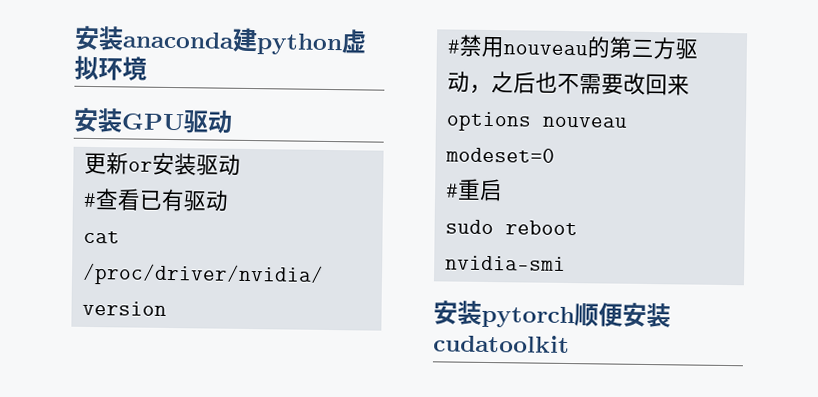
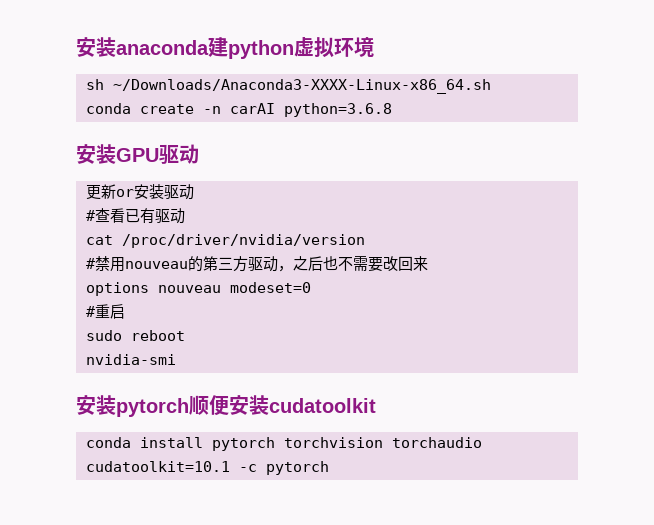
(147, 68) none -> [86,79,492,94] [86,103,393,117] // sh ~/Downloads/Anaconda3-XXXX-Linux-x86_64.sh // conda create -n carAI python=3.6.8
(570, 344) none -> [86,437,483,451] [86,461,330,475] // conda install pytorch torchvision torchaudio cudatoolkit=10.1 -c pytorch

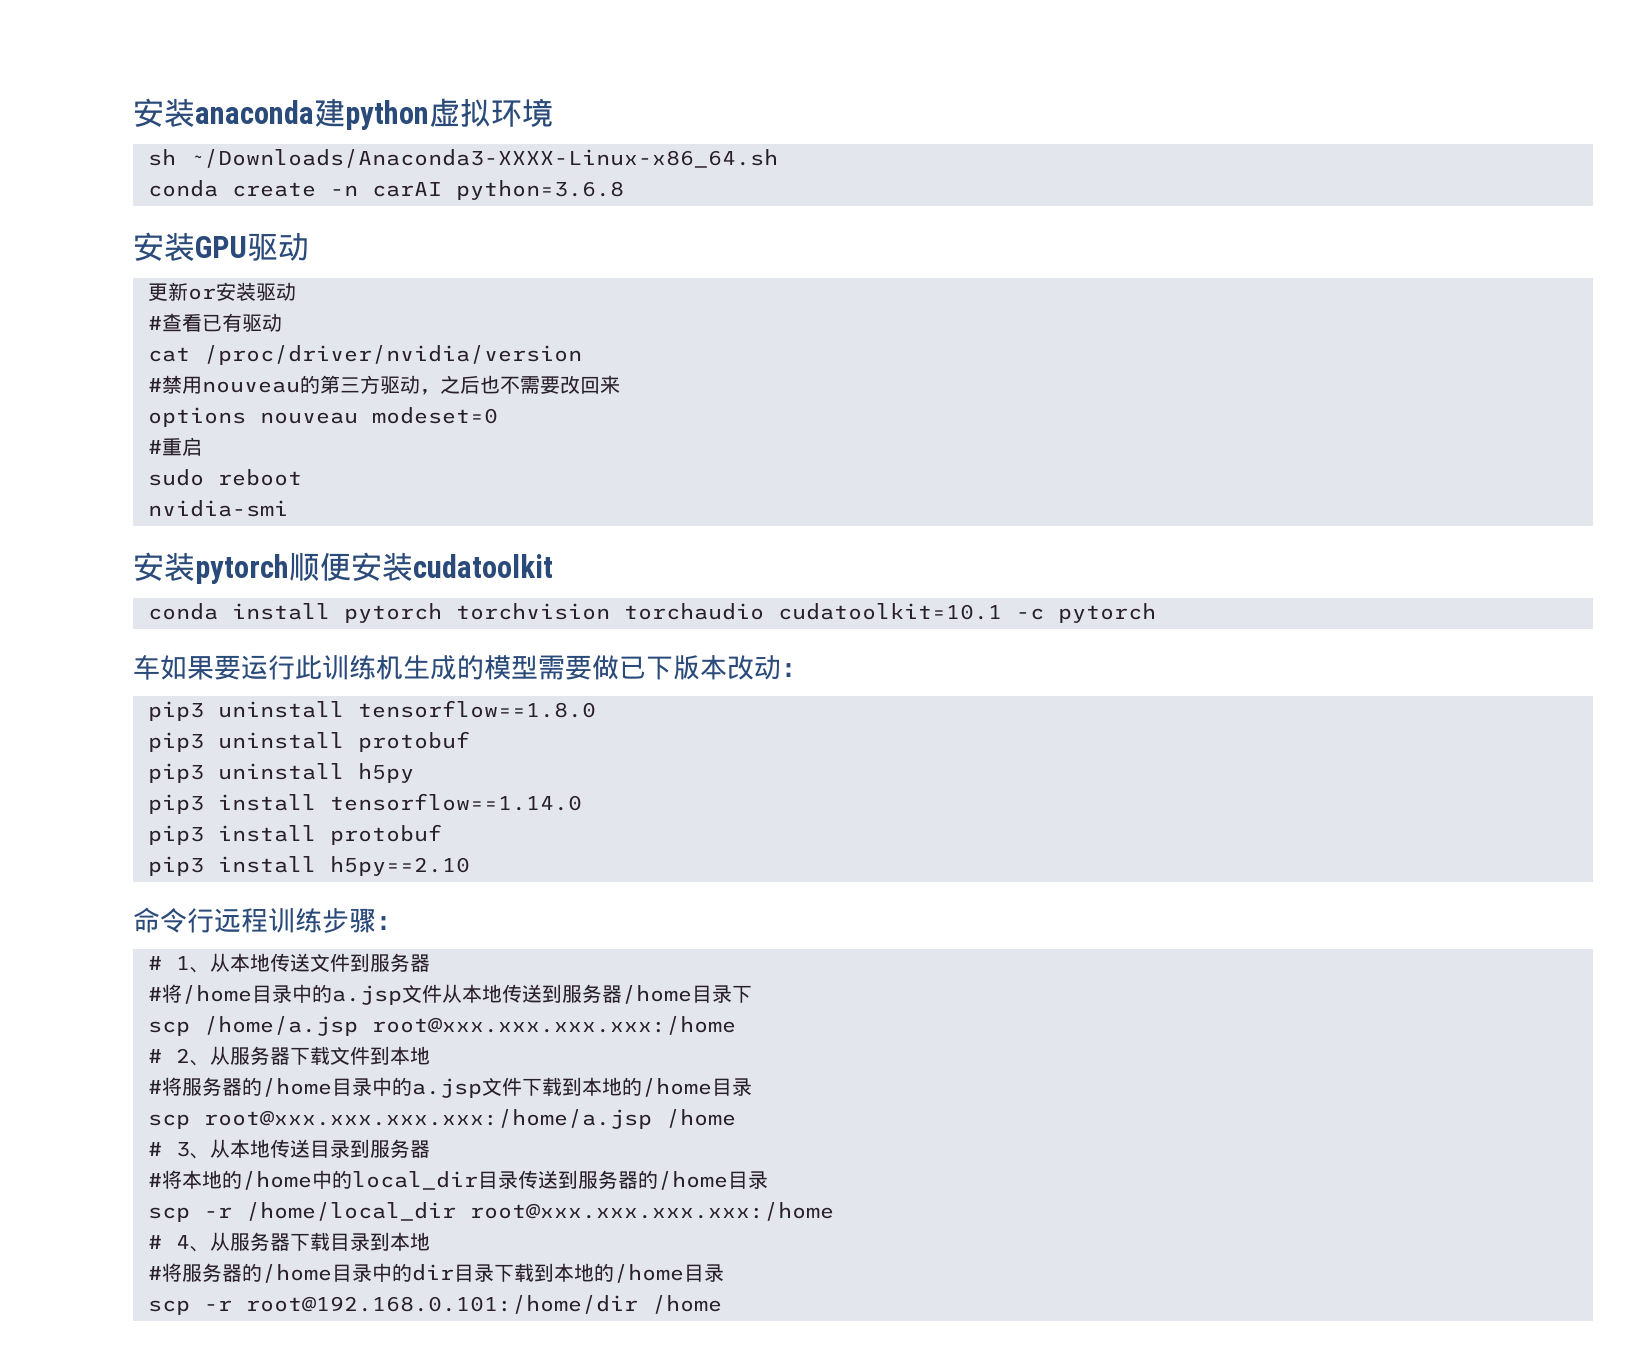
(330, 468) none -> [133,655,808,680] [147,700,596,721] [147,731,470,752] [147,763,414,783] [147,793,582,814] [147,824,442,845] [147,856,470,876] [133,907,403,933] [147,953,430,973] [147,984,752,1005] [147,1016,736,1036] [147,1046,430,1066] [147,1077,752,1098] [147,1109,736,1129] [147,1139,430,1159] [147,1170,768,1190] [147,1202,834,1222] [147,1232,430,1252] [147,1263,724,1283] [147,1295,722,1315] // 车如果要运行此训练机生成的模型需要做已下版本改动： // pip3 uninstall tensorflow==1.8.0 // pip3 uninstall protobuf // pip3 uninstall h5py // pip3 install tensorflow==1.14.0 // pip3 install protobuf // pip3 install h5py==2.10 // 命令行远程训练步骤： // # 1、从本地传送文件到服务器 // #将/home目录中的a.jsp文件从本地传送到服务器/home目录下 // scp /home/a.jsp root@xxx.xxx.xxx.xxx:/home // # 2、从服务器下载文件到本地 // #将服务器的/home目录中的a.jsp文件下载到本地的/home目录 // scp root@xxx.xxx.xxx.xxx:/home/a.jsp /home // # 3、从本地传送目录到服务器 // #将本地的/home中的local_dir目录传送到服务器的/home目录 // scp -r /home/local_dir root@xxx.xxx.xxx.xxx:/home // # 4、从服务器下载目录到本地 // #将服务器的/home目录中的dir目录下载到本地的/home目录 // scp -r root@192.168.0.101:/home/dir /home

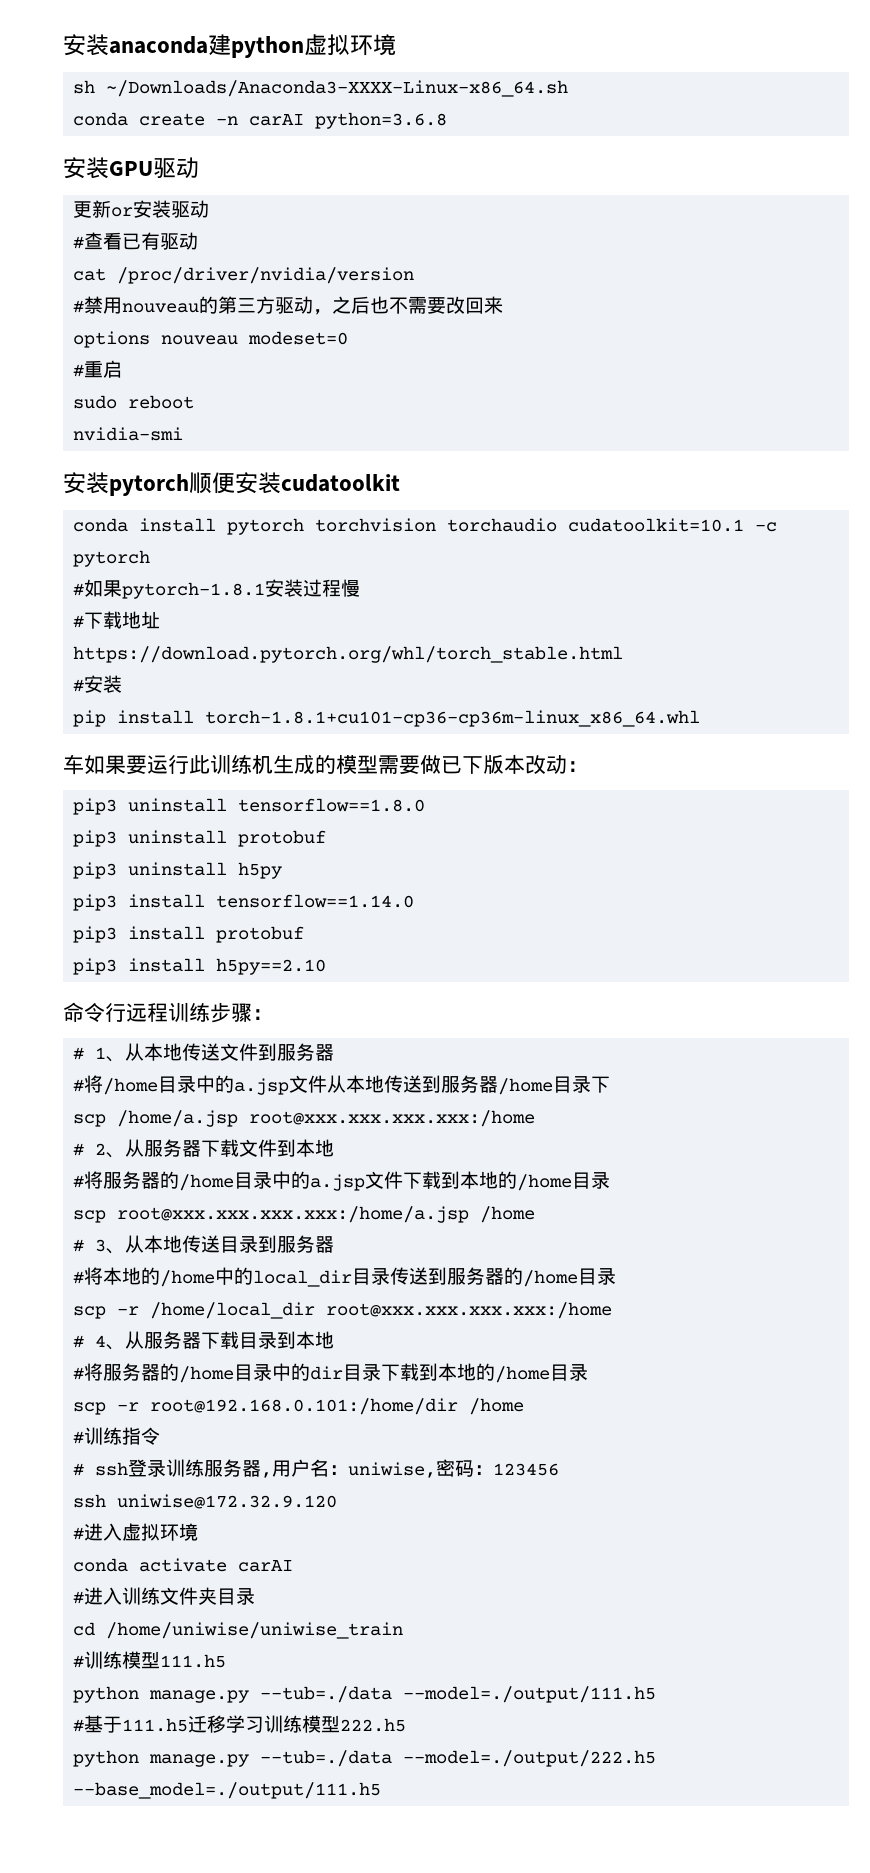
(1156, 613) none -> [72,579,360,599] [72,611,160,629] [72,646,623,663] [72,675,122,693] [72,710,700,727] // #如果pytorch-1.8.1安装过程慢 // #下载地址 // https://download.pytorch.org/whl/torch_stable.html // #安装 // pip install torch-1.8.1+cu101-cp36-cp36m-linux_x86_64.whl
(722, 1304) none -> [72,1427,160,1445] [72,1459,559,1478] [72,1494,337,1509] [72,1523,198,1541] [72,1558,293,1572] [72,1587,255,1605] [72,1622,403,1639] [72,1651,226,1669] [72,1686,656,1703] [72,1715,406,1733] [72,1750,656,1767] [72,1782,381,1799] // #训练指令 // # ssh登录训练服务器,用户名：uniwise,密码：123456 // ssh uniwise@172.32.9.120 // #进入虚拟环境 // conda activate carAI // #进入训练文件夹目录 // cd /home/uniwise/uniwise_train // #训练模型111.h5 // python manage.py --tub=./data --model=./output/111.h5 // #基于111.h5迁移学习训练模型222.h5 // python manage.py --tub=./data --model=./output/222.h5 --base_model=./output/111.h5

